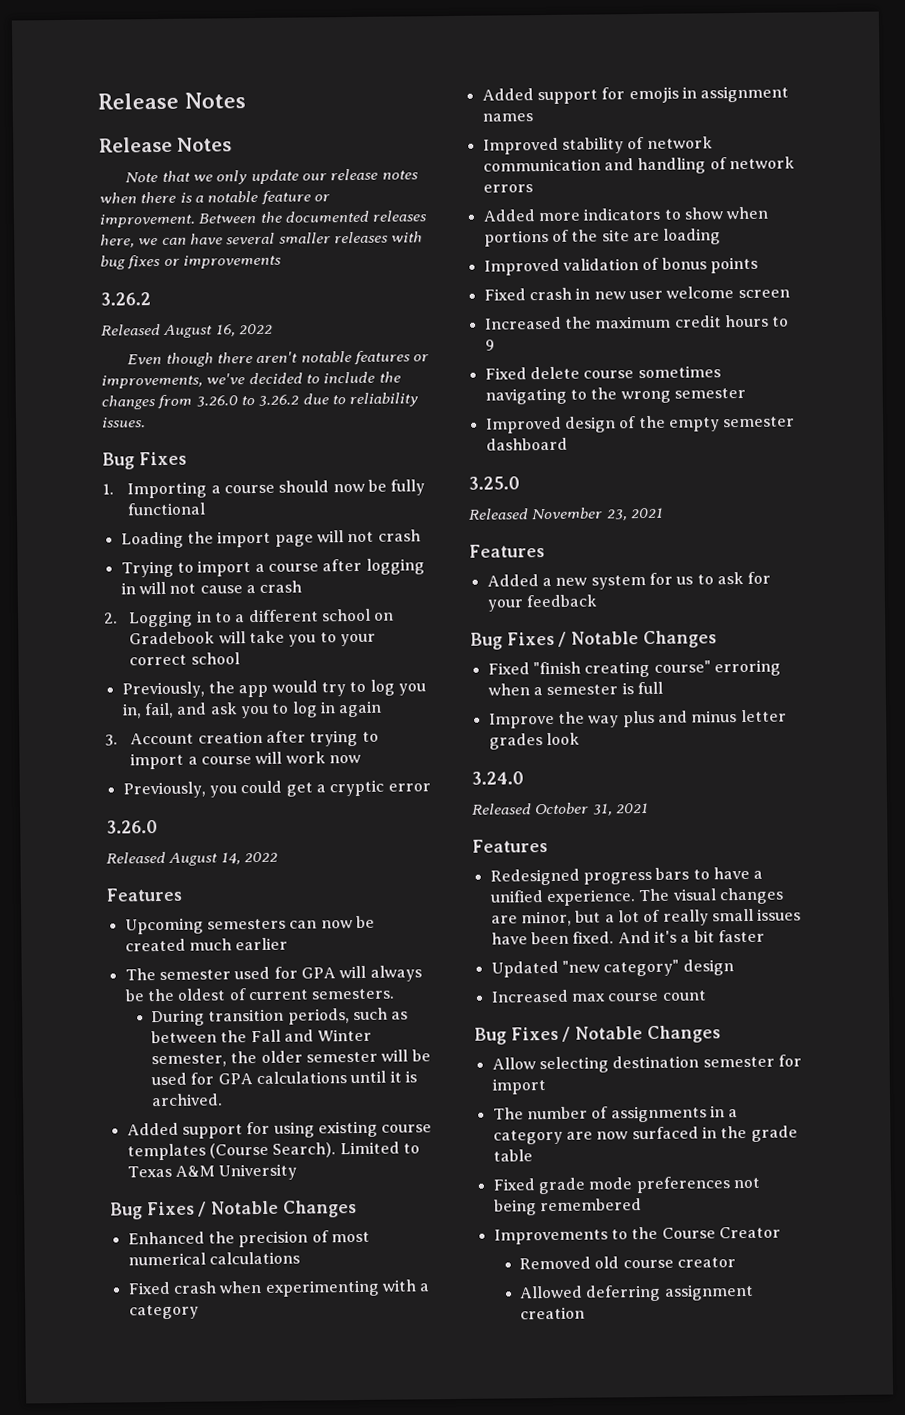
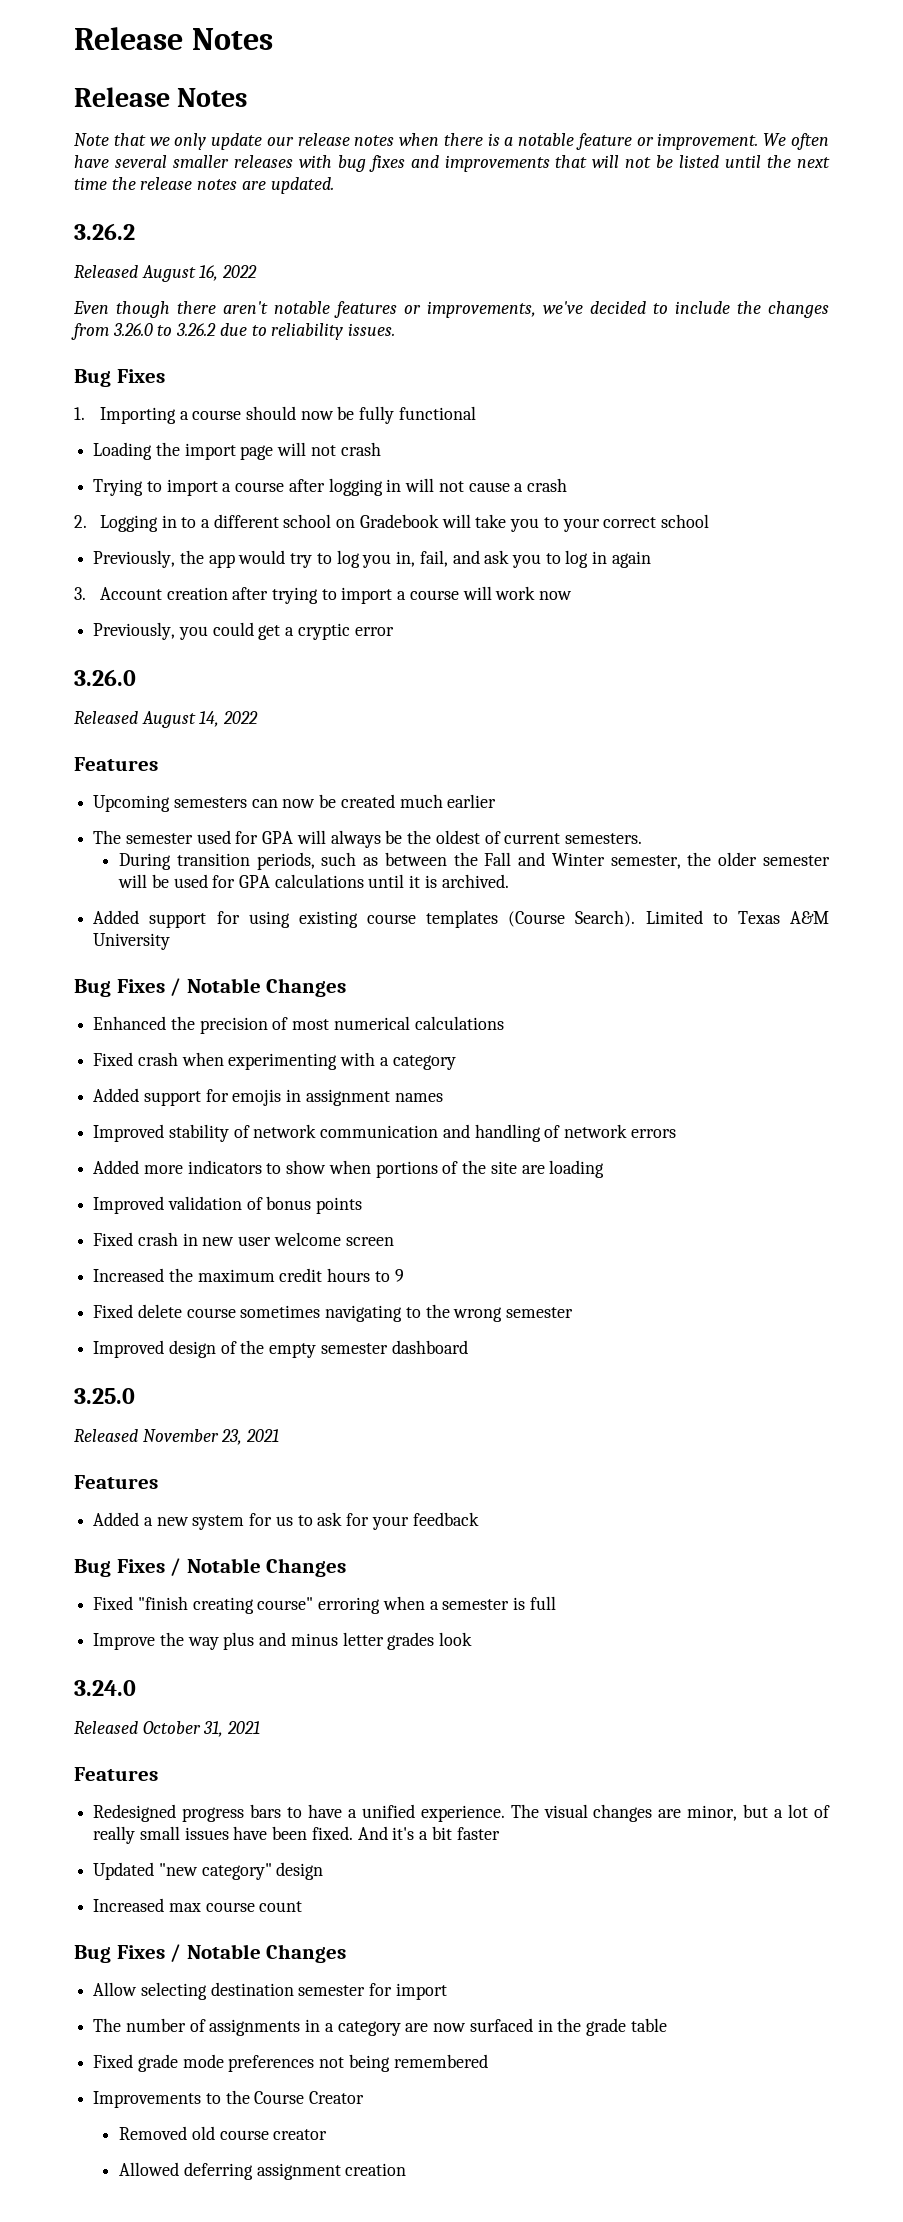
[198,210,428,224] [100,234,187,248] Between the documented releases here, we can -> [763,133,829,150] We often
[163,258,180,266] or -> [410,155,439,168] and
(282, 261) none -> [555,155,830,168] [74,177,334,194] that will not be listed until the next time the release notes are updated.

